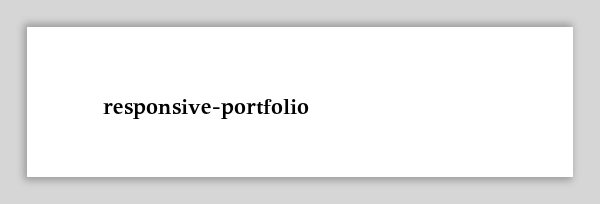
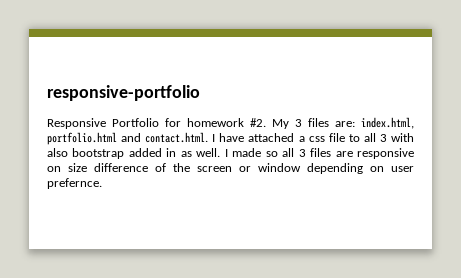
(309, 109) none -> [47,117,414,129] [47,132,414,145] [47,148,414,159] [47,163,414,174] [47,178,102,189] // Responsive Portfolio for homework #2. My 3 files are: index.html, portfolio.html and contact.html. I have attached a css file to all 3 with also bootstrap added in as well. I made so all 3 files are responsive on size difference of the screen or window depending on user prefernce.

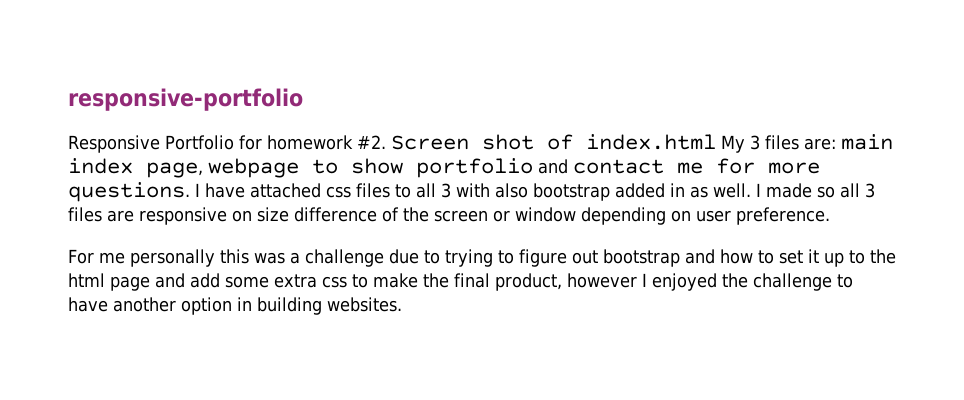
[272,117,414,129] [47,132,345,145] My 3 files are: index.html, portfolio.html and contact.html. I have attached a css file -> [390,134,893,153] [68,158,820,178] [68,182,390,202] Screen shot of index.html My 3 files are: main index page, webpage to show portfolio and contact me for more questions. I have attached css files
[47,178,102,189] prefernce. -> [736,207,830,225] [68,249,896,267] [68,273,853,291] [68,297,402,315] preference. // For me personally this was a challenge due to trying to figure out bootstrap and how to set it up to the html page and add some extra css to make the final product, however I enjoyed the challenge to have another option in building websites.

